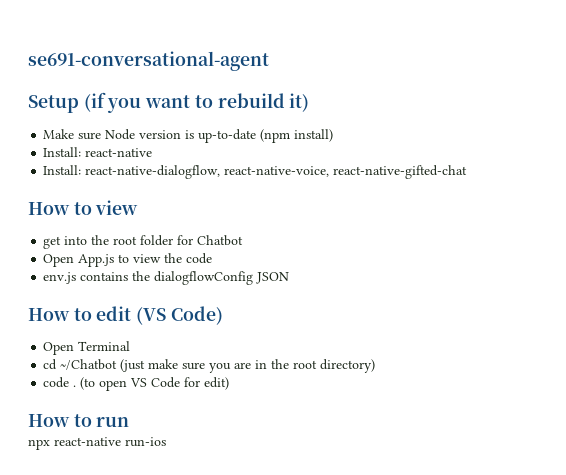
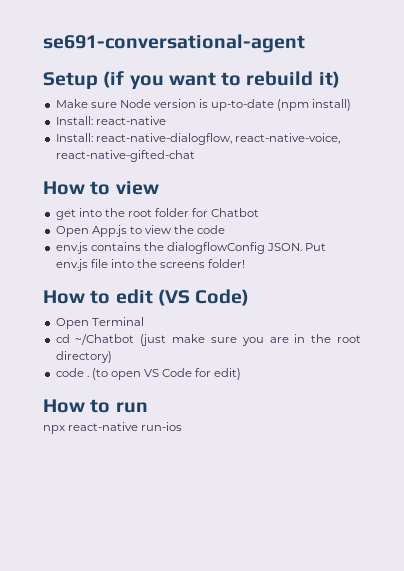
[256,272,290,284] JSON -> [267,243,327,251] [55,259,246,271] JSON. Put env.js file into the screens folder!

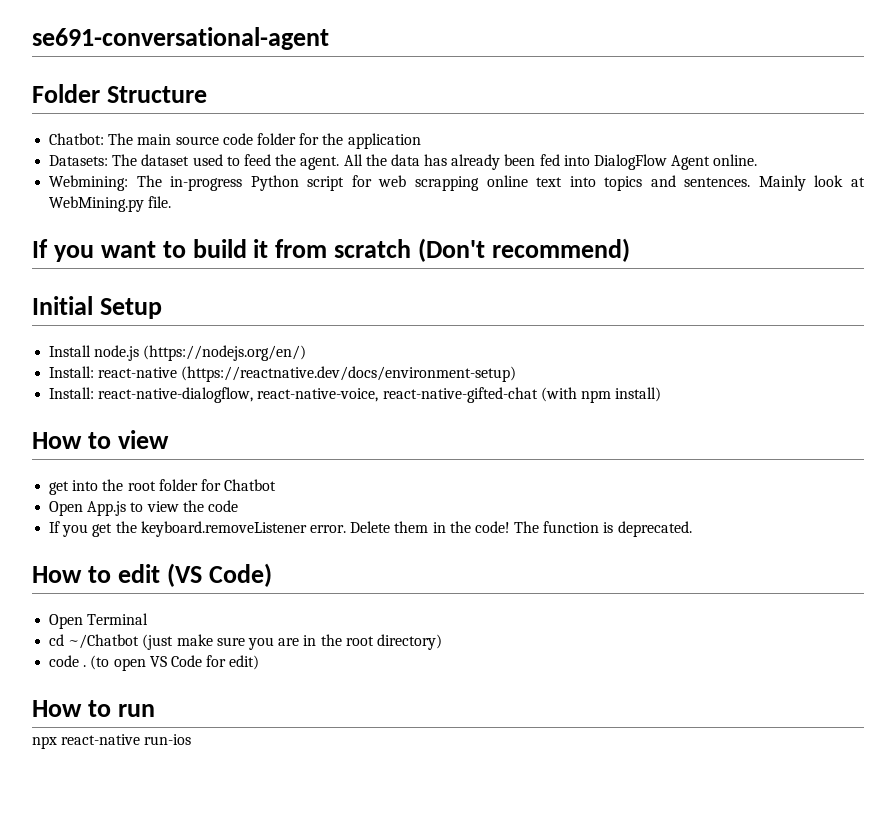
[43,71,340,90] [55,99,352,111] Setup (if you want to rebuild it) // Make sure Node version is up-to-date (npm install) -> [32,84,207,103] [49,133,421,149] [49,154,758,170] [49,175,866,191] [49,196,172,212] [32,238,630,262] [32,296,162,319] [49,345,307,361] Folder Structure // Chatbot: The main source code folder for the application // Datasets: The dataset used to feed the agent. All the data has already been fed into DialogFlow Agent online. // Webmining: The in-progress Python script for web scrapping online text into topics and sentences. Mainly look at WebMining.py file. // If you want to build it from scratch (Don't recommend) // Initial Setup // Install node.js (https://nodejs.org/en/)
(166, 120) none -> [181,366,517,382] (https://reactnative.dev/docs/environment-setup)
(195, 156) none -> [540,387,662,403] (with npm install)
[55,242,327,254] [55,259,246,271] env.js contains the dialogflowConfig JSON. Put env.js file into the screens folder! -> [49,521,692,537] If you get the keyboard.removeListener error. Delete them in the code! The function is deprecated.

